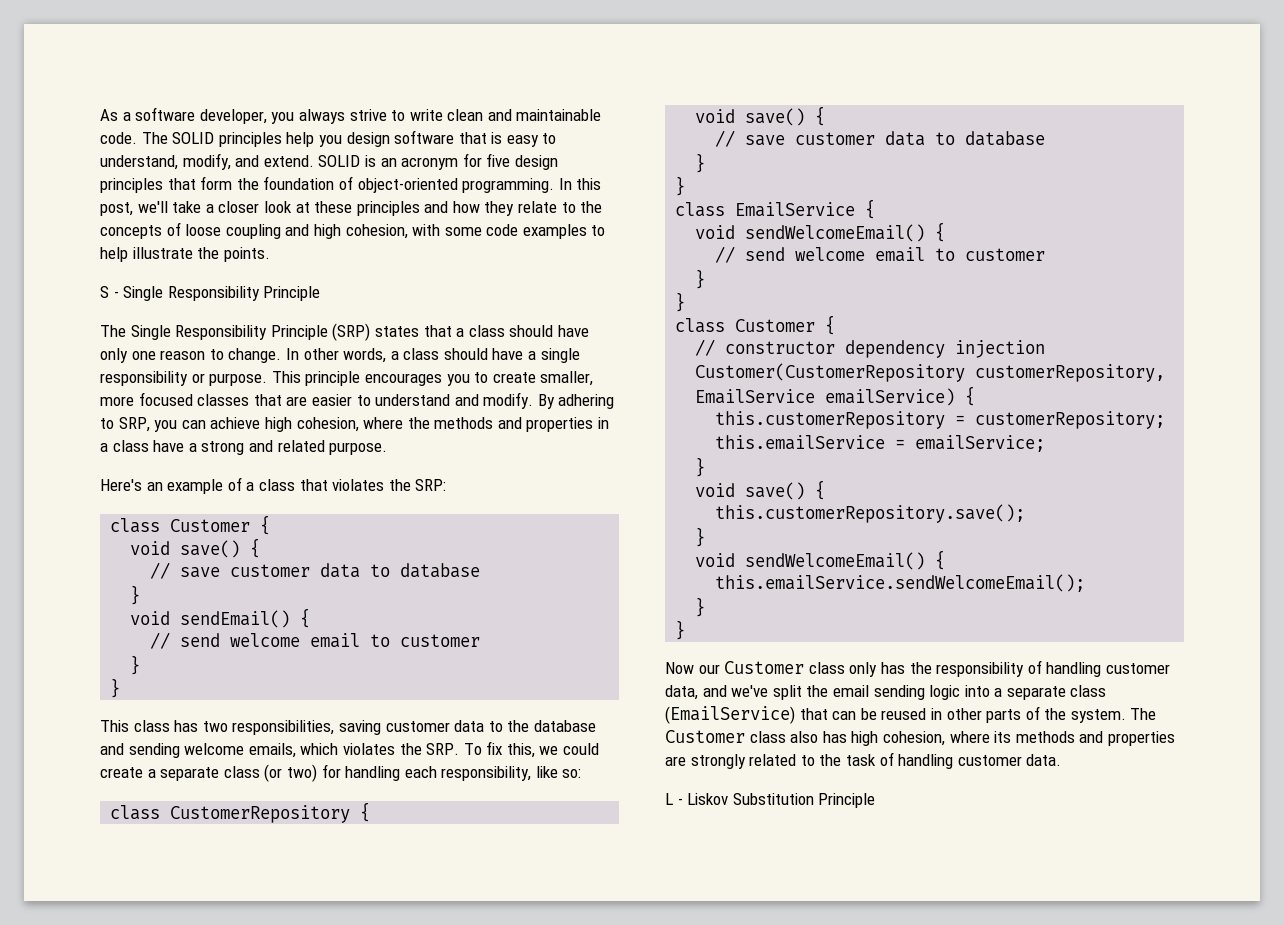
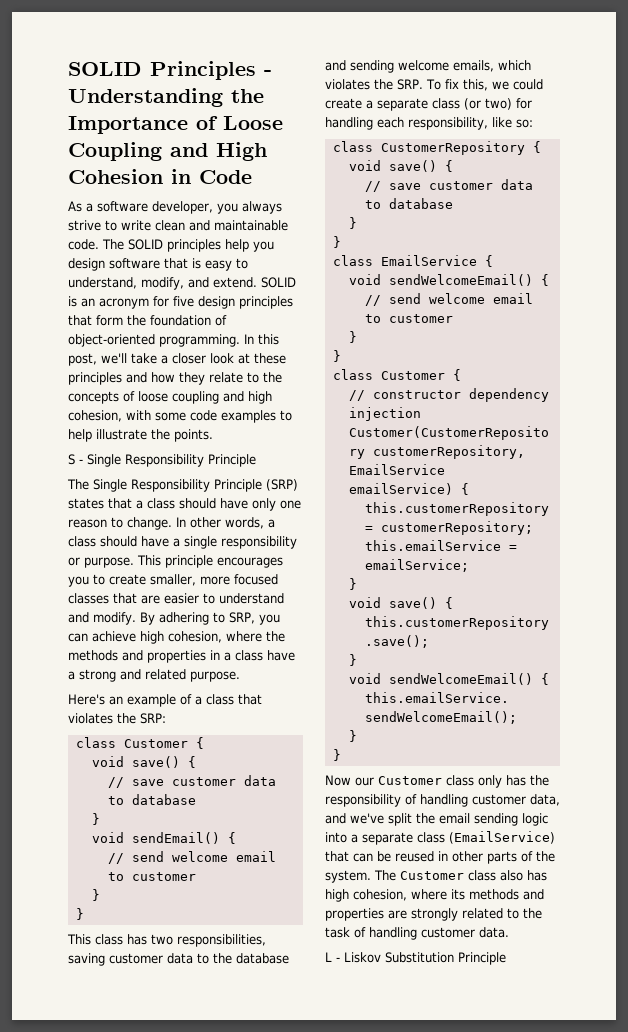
(100, 115) none -> [68,61,272,80] [68,88,264,107] [68,116,283,134] [68,142,267,161] [68,169,252,184] SOLID Principles - Understanding the Importance of Loose Coupling and High Cohesion in Code //

